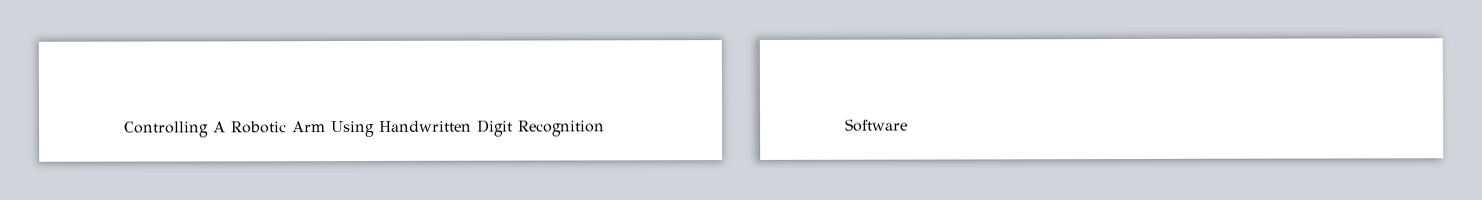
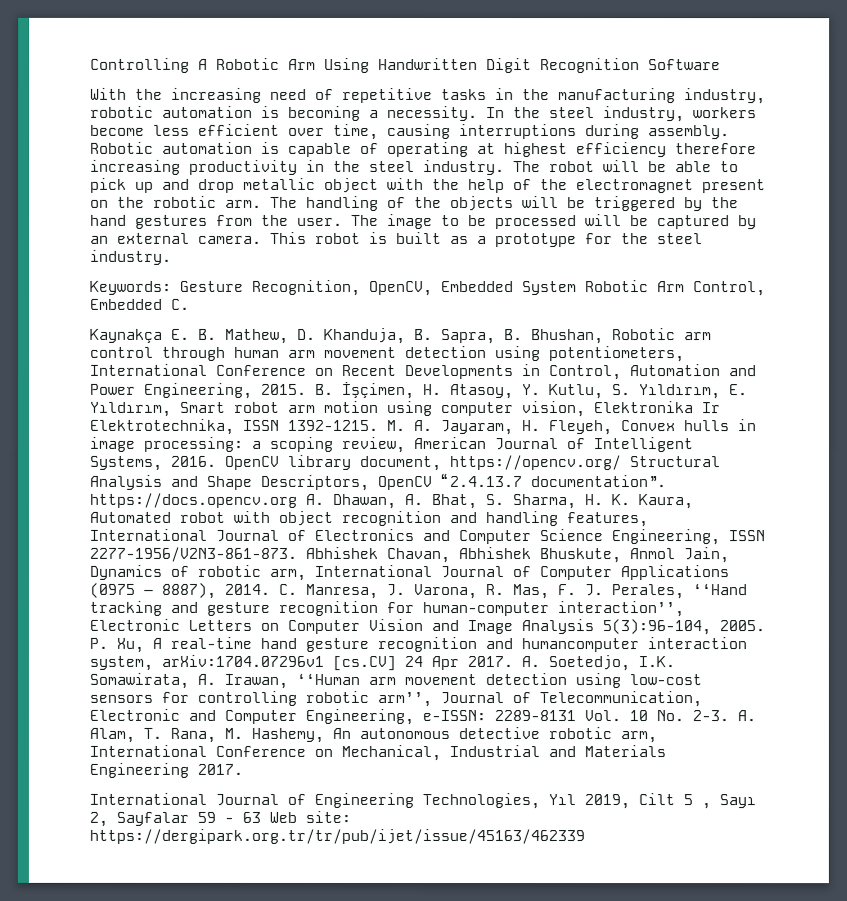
(908, 125) none -> [90,87,766,105] [90,105,757,123] [90,123,730,140] [90,141,757,158] [90,159,739,176] [90,177,766,194] [90,195,739,212] [90,213,757,230] [90,231,703,248] [90,249,172,265] [90,279,766,297] [90,298,190,310] [90,327,712,345] [90,345,685,363] [90,363,757,381] [90,381,748,400] [90,400,721,418] [90,418,757,436] [89,436,694,453] [89,454,720,472] [89,473,666,491] [89,492,693,510] [89,510,648,528] [89,528,765,546] [89,546,729,564] [89,564,729,581] [89,582,747,600] [89,600,684,618] [89,618,765,636] [89,636,747,653] [89,654,675,672] [89,672,702,689] [89,690,702,708] [89,708,756,725] [89,727,657,744] [89,744,666,762] [89,762,243,778] [89,792,756,810] [89,810,351,827] [89,828,585,845] // With the increasing need of repetitive tasks in the manufacturing industry, robotic automation is becoming a necessity. In the steel industry, workers become less efficient over time, causing interruptions during assembly. Robotic automation is capable of operating at highest efficiency therefore increasing productivity in the steel industry. The robot will be able to pick up and drop metallic object with the help of the electromagnet present on the robotic arm. The handling of the objects will be triggered by the hand gestures from the user. The image to be processed will be captured by an external camera. This robot is built as a prototype for the steel industry. // Keywords: Gesture Recognition, OpenCV, Embedded System Robotic Arm Control, Embedded C. // Kaynakça E. B. Mathew, D. Khanduja, B. Sapra, B. Bhushan, Robotic arm control through human arm movement detection using potentiometers, International Conference on Recent Developments in Control, Automation and Power Engineering, 2015. B. İşçimen, H. Atasoy, Y. Kutlu, S. Yıldırım, E. Yıldırım, Smart robot arm motion using computer vision, Elektronika Ir Elektrotechnika, ISSN 1392-1215. M. A. Jayaram, H. Fleyeh, Convex hulls in image processing: a scoping review, American Journal of Intelligent Systems, 2016. OpenCV library document, https://opencv.org/ Structural Analysis and Shape Descriptors, OpenCV “2.4.13.7 documentation”. https://docs.opencv.org A. Dhawan, A. Bhat, S. Sharma, H. K. Kaura, Automated robot with object recognition and handling features, International Journal of Electronics and Computer Science Engineering, ISSN 2277-1956/V2N3-861-873. Abhishek Chavan, Abhishek Bhuskute, Anmol Jain, Dynamics of robotic arm, International Journal of Computer Applications (0975 – 8887), 2014. C. Manresa, J. Varona, R. Mas, F. J. Perales, ‘‘Hand tracking and gesture recognition for human-computer interaction’’, Electronic Letters on Computer Vision and Image Analysis 5(3):96-104, 2005. P. Xu, A real-time hand gesture recognition and humancomputer interaction system, arXiv:1704.07296v1 [cs.CV] 24 Apr 2017. A. Soetedjo, I.K. Somawirata, A. Irawan, ‘‘Human arm movement detection using low-cost sensors for controlling robotic arm’’, Journal of Telecommunication, Electronic and Computer Engineering, e-ISSN: 2289-8131 Vol. 10 No. 2-3. A. Alam, T. Rana, M. Hashemy, An autonomous detective robotic arm, International Conference on Mechanical, Industrial and Materials Engineering 2017. // International Journal of Engineering Technologies, Yıl 2019, Cilt 5 , Sayı 2, Sayfalar 59 - 63 Web site: https://dergipark.org.tr/tr/pub/ijet/issue/45163/462339

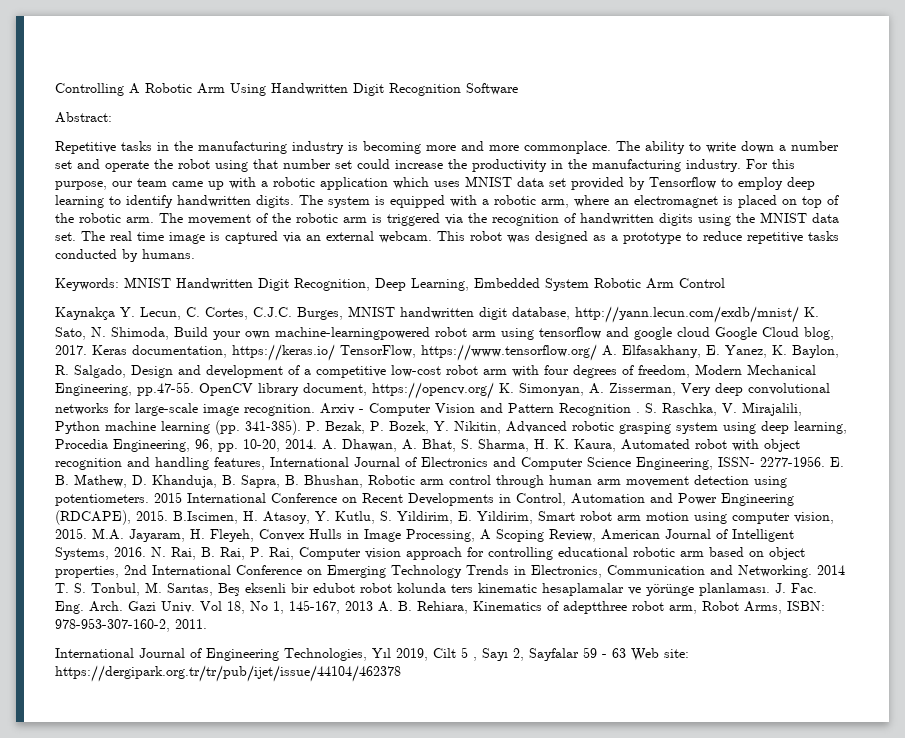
[90,87,766,105] [90,105,757,123] [90,123,730,140] [90,141,757,158] [90,159,739,176] [90,177,766,194] [90,199,109,208] With the increasing need of repetitive tasks in the manufacturing industry, robotic automation is becoming a necessity. In the steel industry, workers become less efficient over time, causing interruptions during assembly. Robotic automation is capable of operating at highest efficiency therefore increasing productivity in the steel industry. The robot will be able to pick up and drop metallic object with the help of the electromagnet present on -> [55,112,112,123] [55,141,839,154] [55,159,795,172] [55,176,815,190] [55,195,839,208] Abstract: // Repetitive tasks in the manufacturing industry is becoming more and more commonplace. The ability to write down a number set and operate the robot using that number set could increase the productivity in the manufacturing industry. For this purpose, our team came up with a robotic application which uses MNIST data set provided by Tensorflow to employ deep learning to identify handwritten digits. The system is equipped with a robotic arm, where an electromagnet is placed on top of
[306,195,739,212] [90,213,757,230] handling of the objects will be triggered by the hand gestures from the user. The image to be processed will be captured by -> [188,212,839,226] [55,231,301,244] movement of the robotic arm is triggered via the recognition of handwritten digits using the MNIST data set. The real time image is captured via
[198,235,262,244] camera. -> [379,231,432,243] webcam.
[369,231,442,245] is built -> [507,231,588,244] was designed
[585,233,703,245] [90,249,172,265] [90,279,766,297] [90,298,190,310] [90,327,712,345] [90,345,685,363] [90,363,757,381] [90,381,748,400] [90,400,721,418] [90,418,757,436] [89,436,694,453] [89,454,720,472] [89,473,666,491] [89,492,297,508] for the steel industry. // Keywords: Gesture Recognition, OpenCV, Embedded System Robotic Arm Control, Embedded C. // Kaynakça E. B. Mathew, D. Khanduja, B. Sapra, B. Bhushan, Robotic arm control through human arm movement detection using potentiometers, International Conference on Recent Developments in Control, Automation and Power Engineering, 2015. B. İşçimen, H. Atasoy, Y. Kutlu, S. Yıldırım, E. Yıldırım, Smart robot arm motion using computer vision, Elektronika Ir Elektrotechnika, ISSN 1392-1215. M. A. Jayaram, H. Fleyeh, Convex hulls in image processing: a scoping review, American Journal of Intelligent Systems, 2016. OpenCV library document, https://opencv.org/ Structural Analysis and Shape Descriptors, OpenCV “2.4.13.7 documentation”. https://docs.opencv.org -> [686,231,839,244] [55,249,195,262] [55,277,725,291] [55,306,819,323] [55,327,834,340] [55,344,839,361] [55,364,816,378] [55,382,830,399] [55,402,802,416] [55,420,847,435] [55,439,317,452] to reduce repetitive tasks conducted by humans. // Keywords: MNIST Handwritten Digit Recognition, Deep Learning, Embedded System Robotic Arm Control // Kaynakça Y. Lecun, C. Cortes, C.J.C. Burges, MNIST handwritten digit database, http://yann.lecun.com/exdb/mnist/ K. Sato, N. Shimoda, Build your own machine-learningpowered robot arm using tensorflow and google cloud Google Cloud blog, 2017. Keras documentation, https://keras.io/ TensorFlow, https://www.tensorflow.org/ A. Elfasakhany, E. Yanez, K. Baylon, R. Salgado, Design and development of a competitive low-cost robot arm with four degrees of freedom, Modern Mechanical Engineering, pp.47-55. OpenCV library document, https://opencv.org/ K. Simonyan, A. Zisserman, Very deep convolutional networks for large-scale image recognition. Arxiv - Computer Vision and Pattern Recognition . S. Raschka, V. Mirajalili, Python machine learning (pp. 341-385). P. Bezak, P. Bozek, Y. Nikitin, Advanced robotic grasping system using deep learning, Procedia Engineering, 96, pp. 10-20, 2014.
[728,530,765,542] [89,546,729,564] [89,564,729,581] [89,582,747,600] [89,600,684,618] [89,618,765,636] [89,636,747,653] [89,654,675,672] [89,672,702,689] [89,690,702,708] [89,708,756,725] [89,727,657,744] [89,744,666,762] [89,762,243,778] ISSN 2277-1956/V2N3-861-873. Abhishek Chavan, Abhishek Bhuskute, Anmol Jain, Dynamics of robotic arm, International Journal of Computer Applications (0975 – 8887), 2014. C. Manresa, J. Varona, R. Mas, F. J. Perales, ‘‘Hand tracking and gesture recognition for human-computer interaction’’, Electronic Letters on Computer Vision and Image Analysis 5(3):96-104, 2005. P. Xu, A real-time hand gesture recognition and humancomputer interaction system, arXiv:1704.07296v1 [cs.CV] 24 Apr 2017. A. Soetedjo, I.K. Somawirata, A. Irawan, ‘‘Human arm movement detection using low-cost sensors for controlling robotic arm’’, Journal of Telecommunication, Electronic and Computer Engineering, e-ISSN: 2289-8131 Vol. 10 No. 2-3. A. Alam, T. Rana, M. Hashemy, An autonomous detective robotic arm, International Conference on Mechanical, Industrial and Materials Engineering 2017. -> [718,456,844,467] [55,474,787,488] [55,492,794,506] [55,510,834,525] [55,528,794,542] [55,547,805,560] [55,565,845,578] [55,582,817,596] [55,600,825,614] [55,618,207,632] ISSN- 2277-1956. E. B. Mathew, D. Khanduja, B. Sapra, B. Bhushan, Robotic arm control through human arm movement detection using potentiometers. 2015 International Conference on Recent Developments in Control, Automation and Power Engineering (RDCAPE), 2015. B.Iscimen, H. Atasoy, Y. Kutlu, S. Yildirim, E. Yildirim, Smart robot arm motion using computer vision, 2015. M.A. Jayaram, H. Fleyeh, Convex Hulls in Image Processing, A Scoping Review, American Journal of Intelligent Systems, 2016. N. Rai, B. Rai, P. Rai, Computer vision approach for controlling educational robotic arm based on object properties, 2nd International Conference on Emerging Technology Trends in Electronics, Communication and Networking. 2014 T. S. Tonbul, M. Sarıtas, Beş eksenli bir edubot robot kolunda ters kinematic hesaplamalar ve yörünge planlaması. J. Fac. Eng. Arch. Gazi Univ. Vol 18, No 1, 145-167, 2013 A. B. Rehiara, Kinematics of adeptthree robot arm, Robot Arms, ISBN: 978-953-307-160-2, 2011.
[89,828,585,845] https://dergipark.org.tr/tr/pub/ijet/issue/45163/462339 -> [55,665,401,682] https://dergipark.org.tr/tr/pub/ijet/issue/44104/462378

